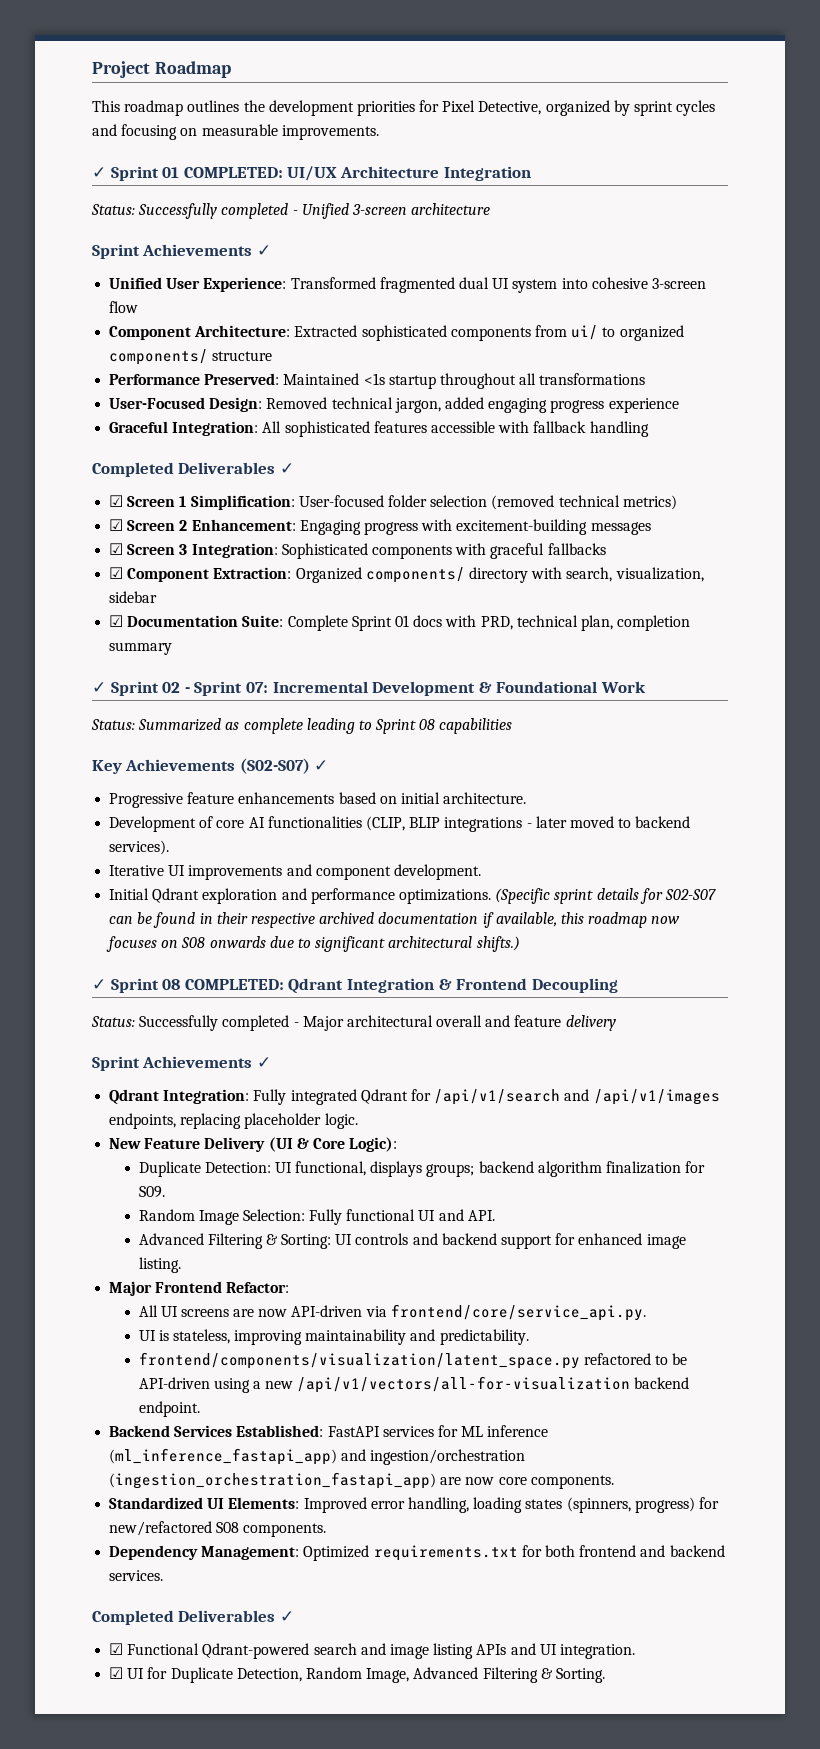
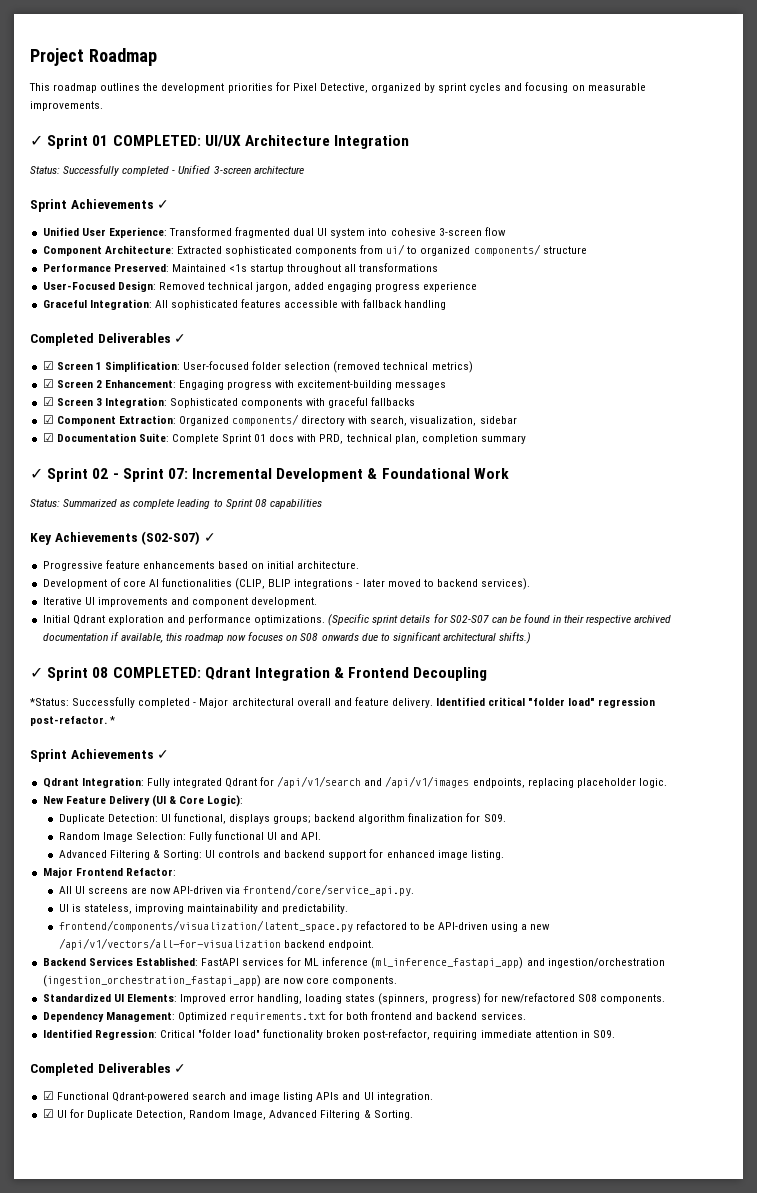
[91,1016,135,1027] Status: -> [30,698,69,706] *Status:
[565,1015,616,1031] delivery -> [391,697,656,708] [30,716,116,726] delivery. Identified critical "folder load" regression post-refactor. *
(164, 1575) none -> [42,1029,615,1040] // Identified Regression: Critical "folder load" functionality broken post-refactor, requiring immediate attention in S09.

